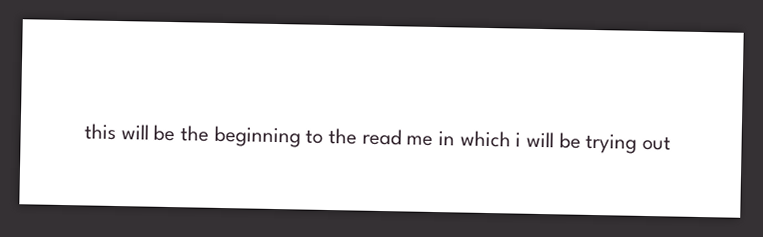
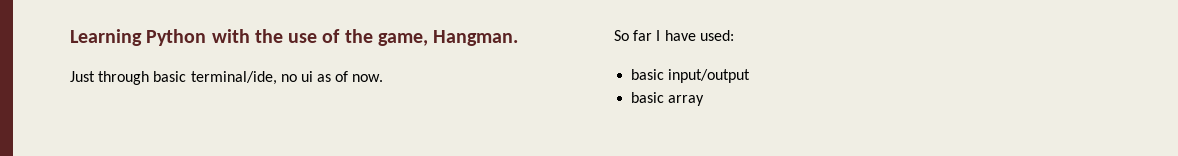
[84,123,672,154] this will be the beginning to the read me in which i will be trying out -> [70,29,519,46] [70,71,384,85] [614,30,734,41] [631,69,751,83] [631,92,705,106] Learning Python with the use of the game, Hangman. // Just through basic terminal/ide, no ui as of now. // So far I have used: // basic input/output // basic array

